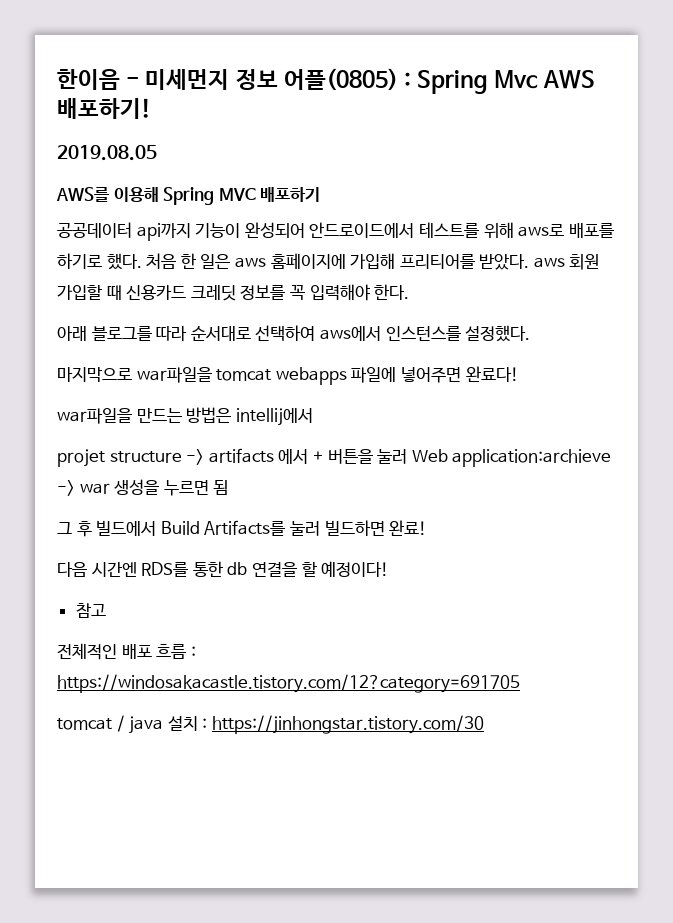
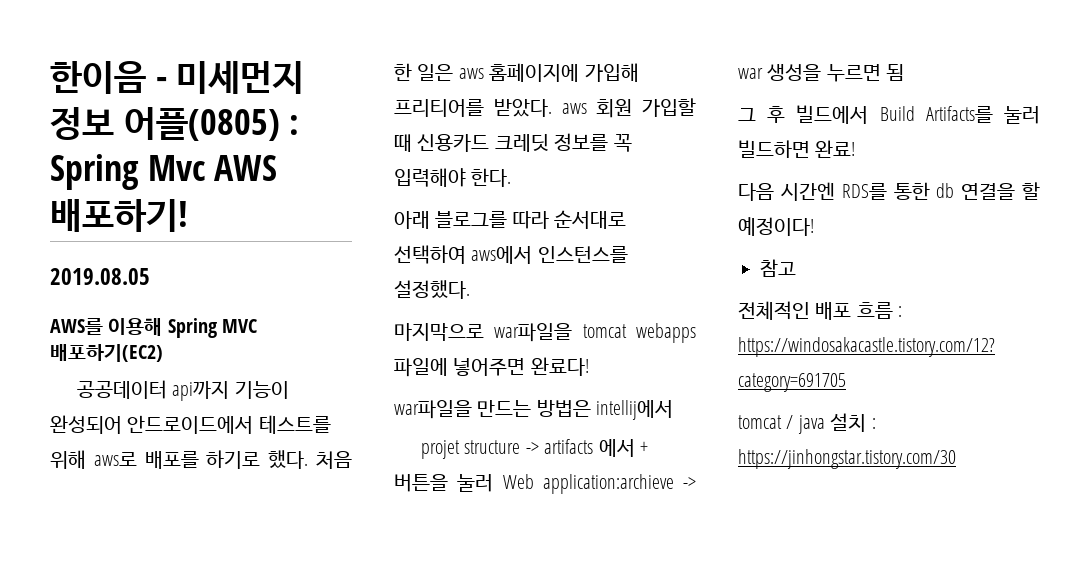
[260,187,321,202] 배포하기 -> [50,344,163,362] 배포하기(EC2)

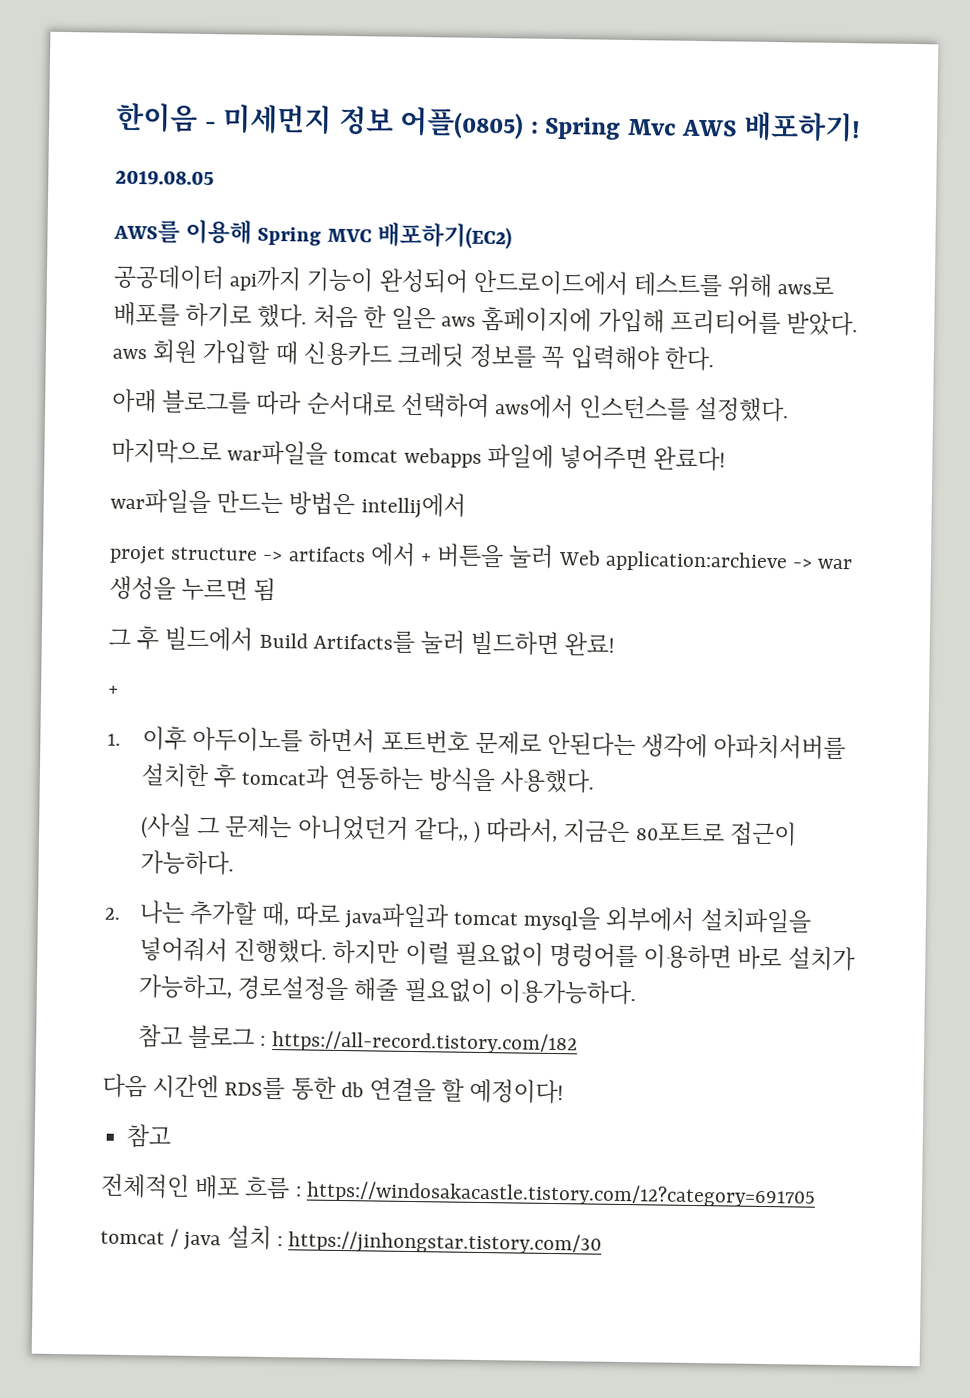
(856, 149) none -> [108,685,119,696] [107,726,847,761] [140,763,595,794] [139,813,797,847] [139,850,234,876] [104,900,812,934] [138,937,856,972] [137,974,637,1006] [137,1024,578,1055] // + // 1. 이후 아두이노를 하면서 포트번호 문제로 안된다는 생각에 아파치서버를 설치한 후 tomcat과 연동하는 방식을 사용했다. // (사실 그 문제는 아니었던거 같다,, ) 따라서, 지금은 80포트로 접근이 가능하다. // 2. 나는 추가할 때, 따로 java파일과 tomcat mysql을 외부에서 설치파일을 넣어줘서 진행했다. 하지만 이럴 필요없이 명렁어를 이용하면 바로 설치가 가능하고, 경로설정을 해줄 필요없이 이용가능하다. // 참고 블로그 : https://all-record.tistory.com/182

